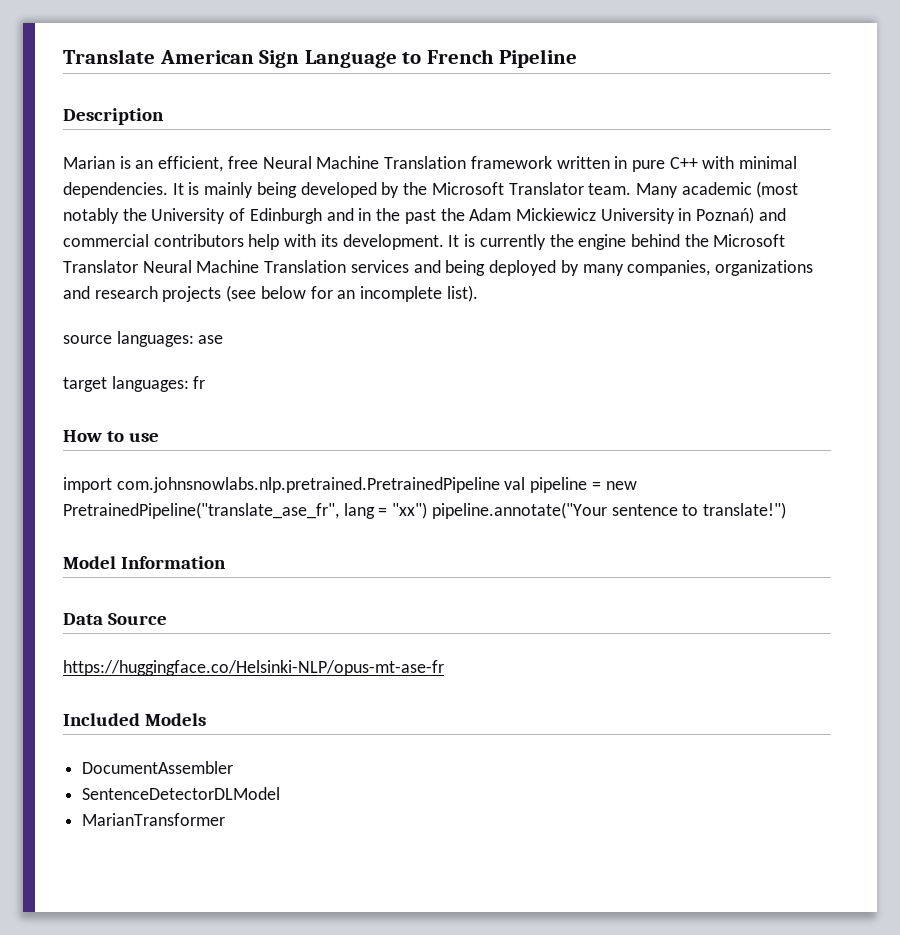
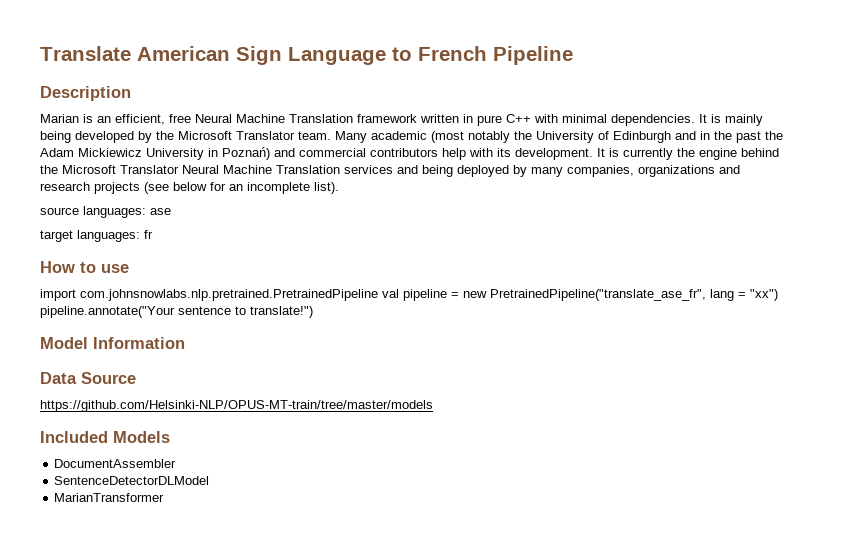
[63,660,444,676] https://huggingface.co/Helsinki-NLP/opus-mt-ase-fr -> [40,400,433,412] https://github.com/Helsinki-NLP/OPUS-MT-train/tree/master/models

